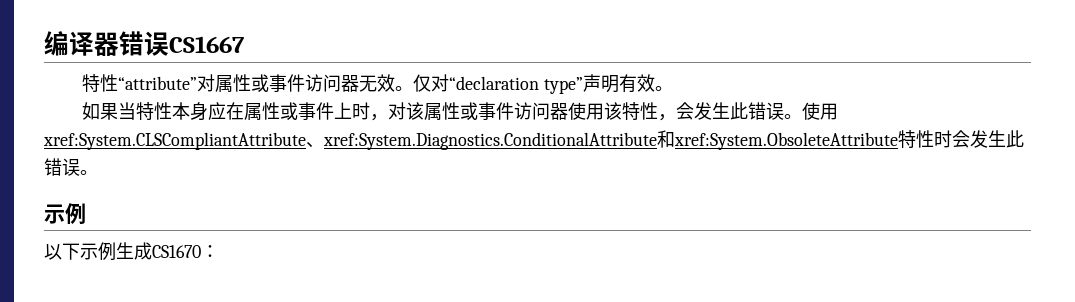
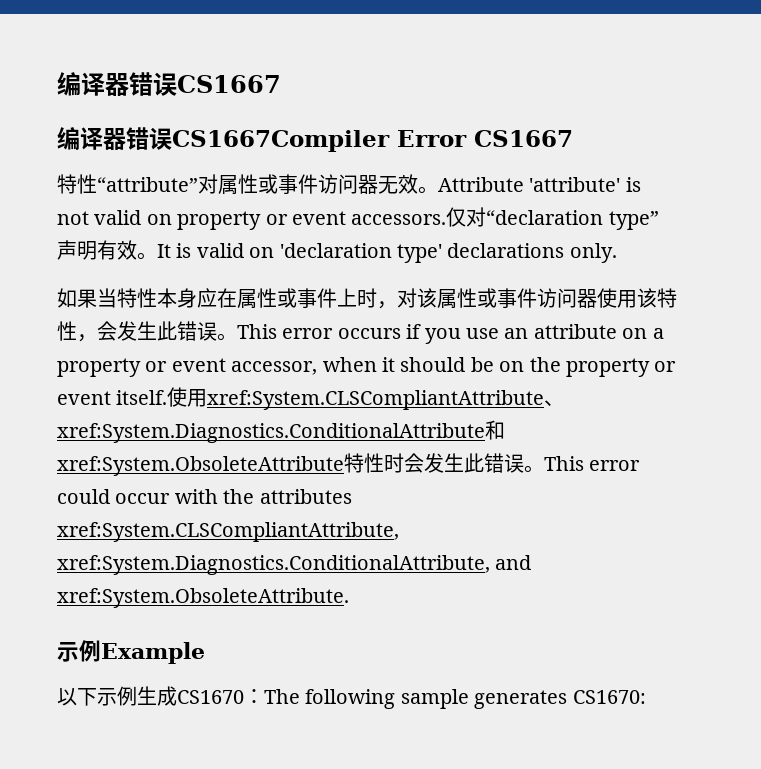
(245, 44) none -> [57,127,573,152] // 编译器错误CS1667Compiler Error CS1667
(414, 88) none -> [438,177,641,192] [57,210,447,230] Attribute 'attribute' is not valid on property or event accessors.
(673, 88) none -> [157,243,617,263] It is valid on 'declaration type' declarations only.
(803, 116) none -> [237,324,664,344] [57,357,677,377] [57,390,168,405] This error occurs if you use an attribute on a property or event accessor, when it should be on the property or event itself.
[44,203,86,224] // 示例 -> [544,456,641,471] [57,489,352,504] [57,522,399,542] [57,555,532,575] [57,588,349,608] [57,640,205,664] This error could occur with the attributes xref:System.CLSCompliantAttribute, xref:System.Diagnostics.ConditionalAttribute, and xref:System.ObsoleteAttribute. // 示例Example
(219, 251) none -> [264,689,646,709] The following sample generates CS1670:

